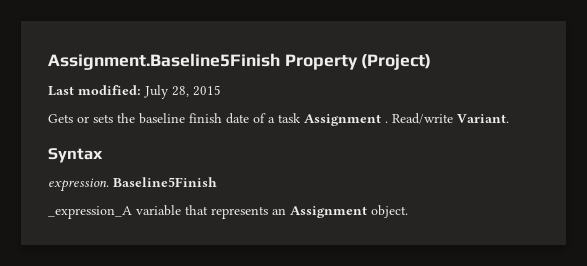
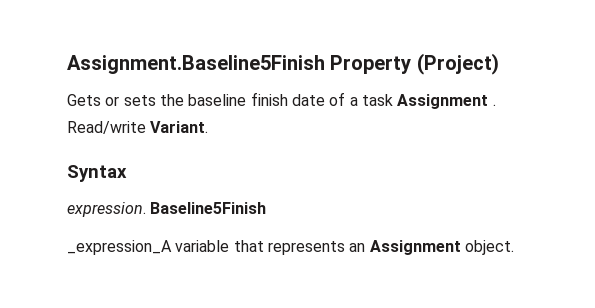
[48,85,221,99] // Last modified: July 28, 2015 -> (499, 64) none

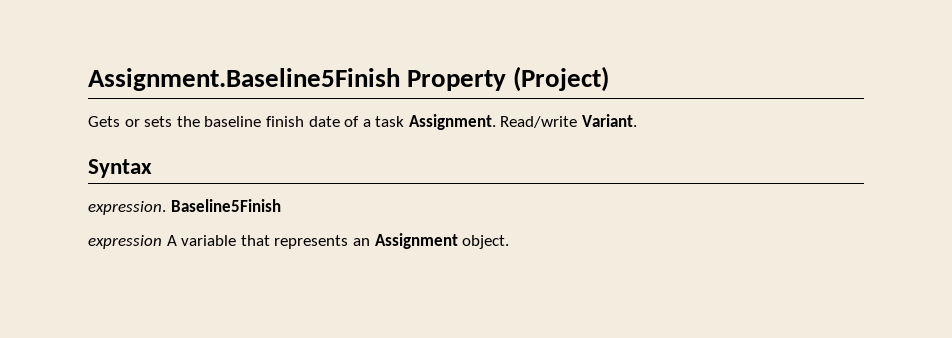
[397,94,496,109] Assignment . -> [408,114,496,130] Assignment.
[67,240,172,255] _expression_A -> [88,235,177,249] expression A

